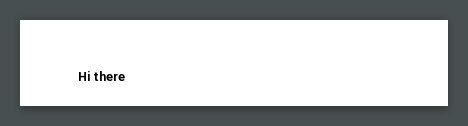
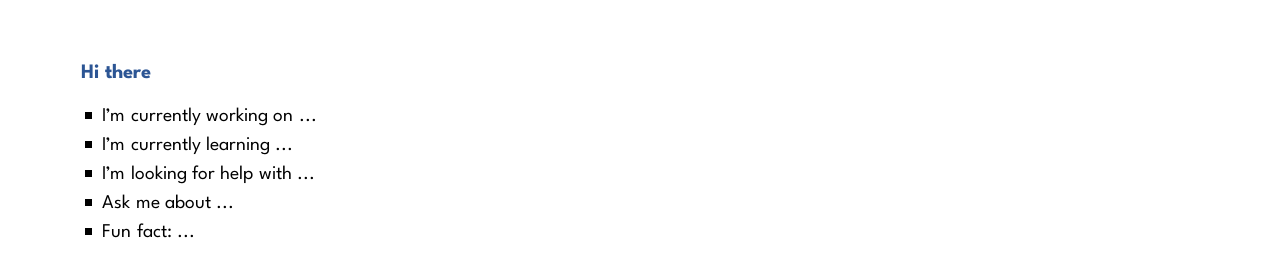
(126, 76) none -> [102,107,317,126] [102,136,294,155] [102,165,315,184] [102,194,235,209] [102,223,195,238] // I’m currently working on ... // I’m currently learning ... // I’m looking for help with ... // Ask me about ... // Fun fact: ...

